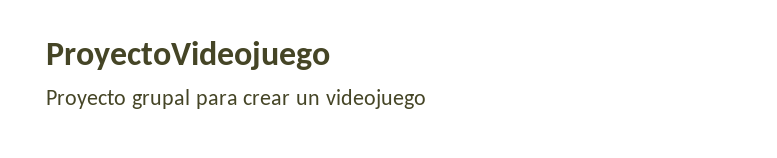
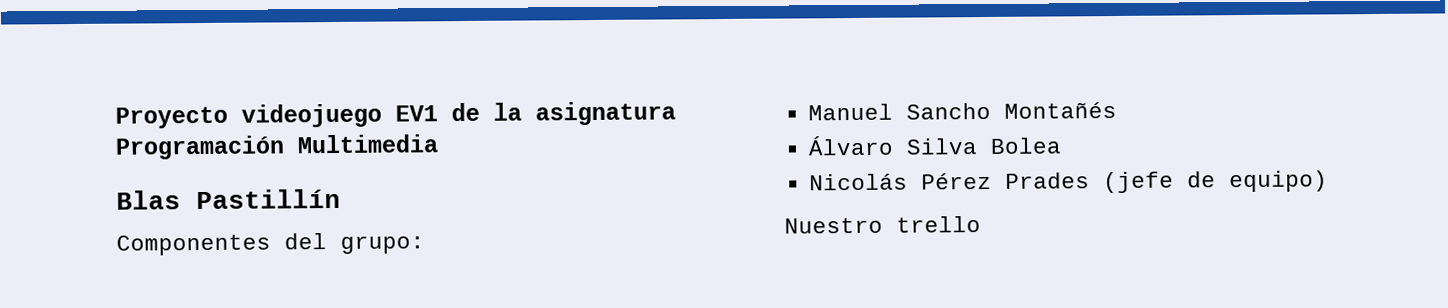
[46,41,330,70] [46,89,427,109] ProyectoVideojuego // Proyecto grupal para crear un videojuego -> [115,101,676,129] [115,134,438,160] [116,188,341,210] [116,233,425,256] [807,101,1117,121] [807,135,1062,156] [808,170,1328,194] [784,216,981,234] Proyecto videojuego EV1 de la asignatura Programación Multimedia // Blas Pastillín // Componentes del grupo: // Manuel Sancho Montañés // Álvaro Silva Bolea // Nicolás Pérez Prades (jefe de equipo) // Nuestro trello

